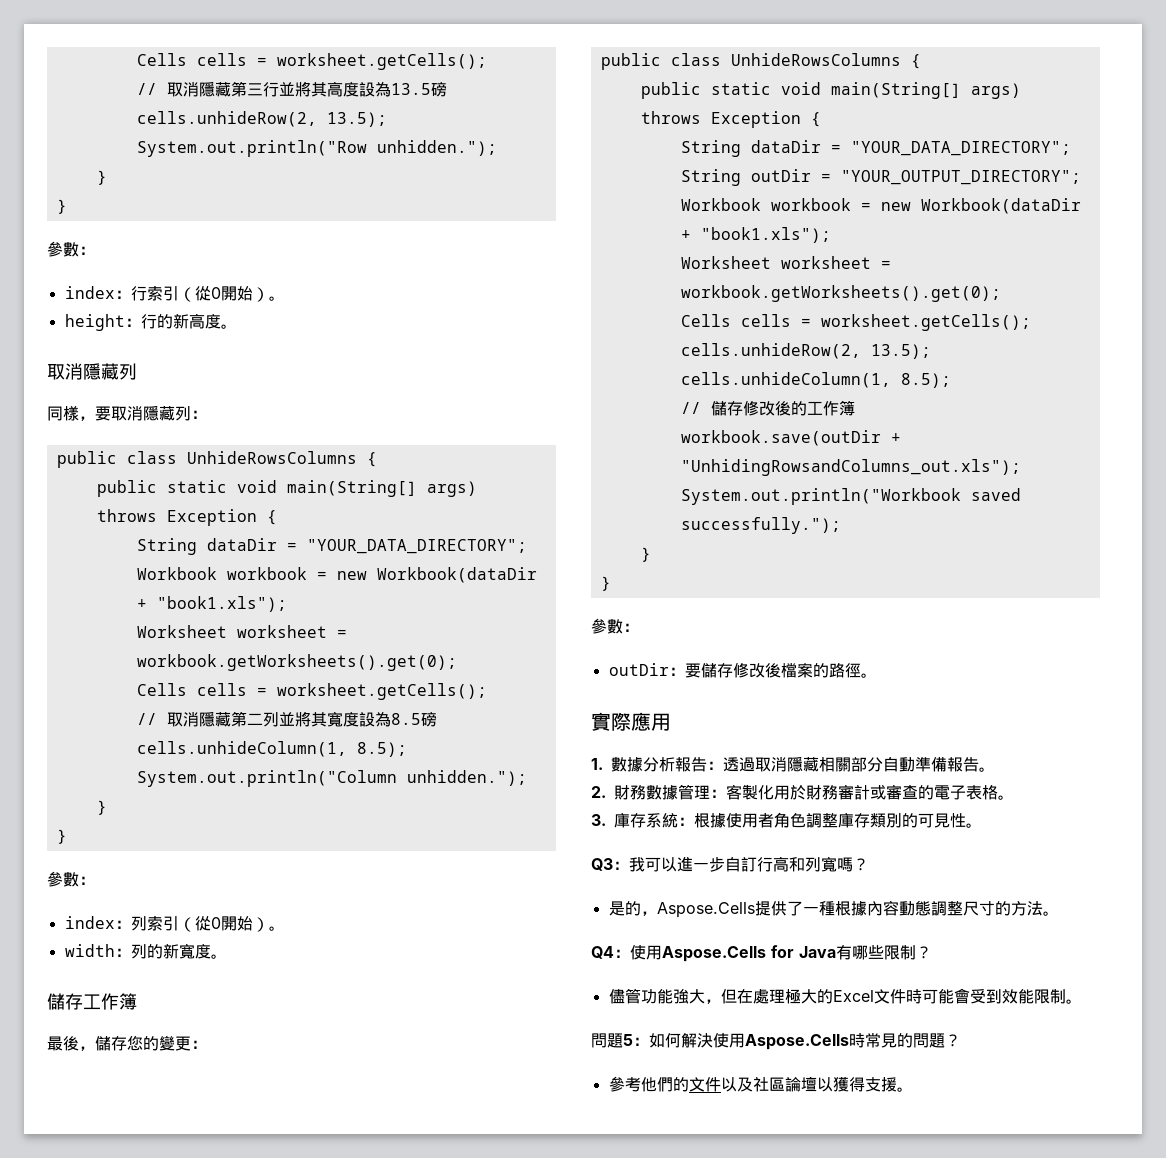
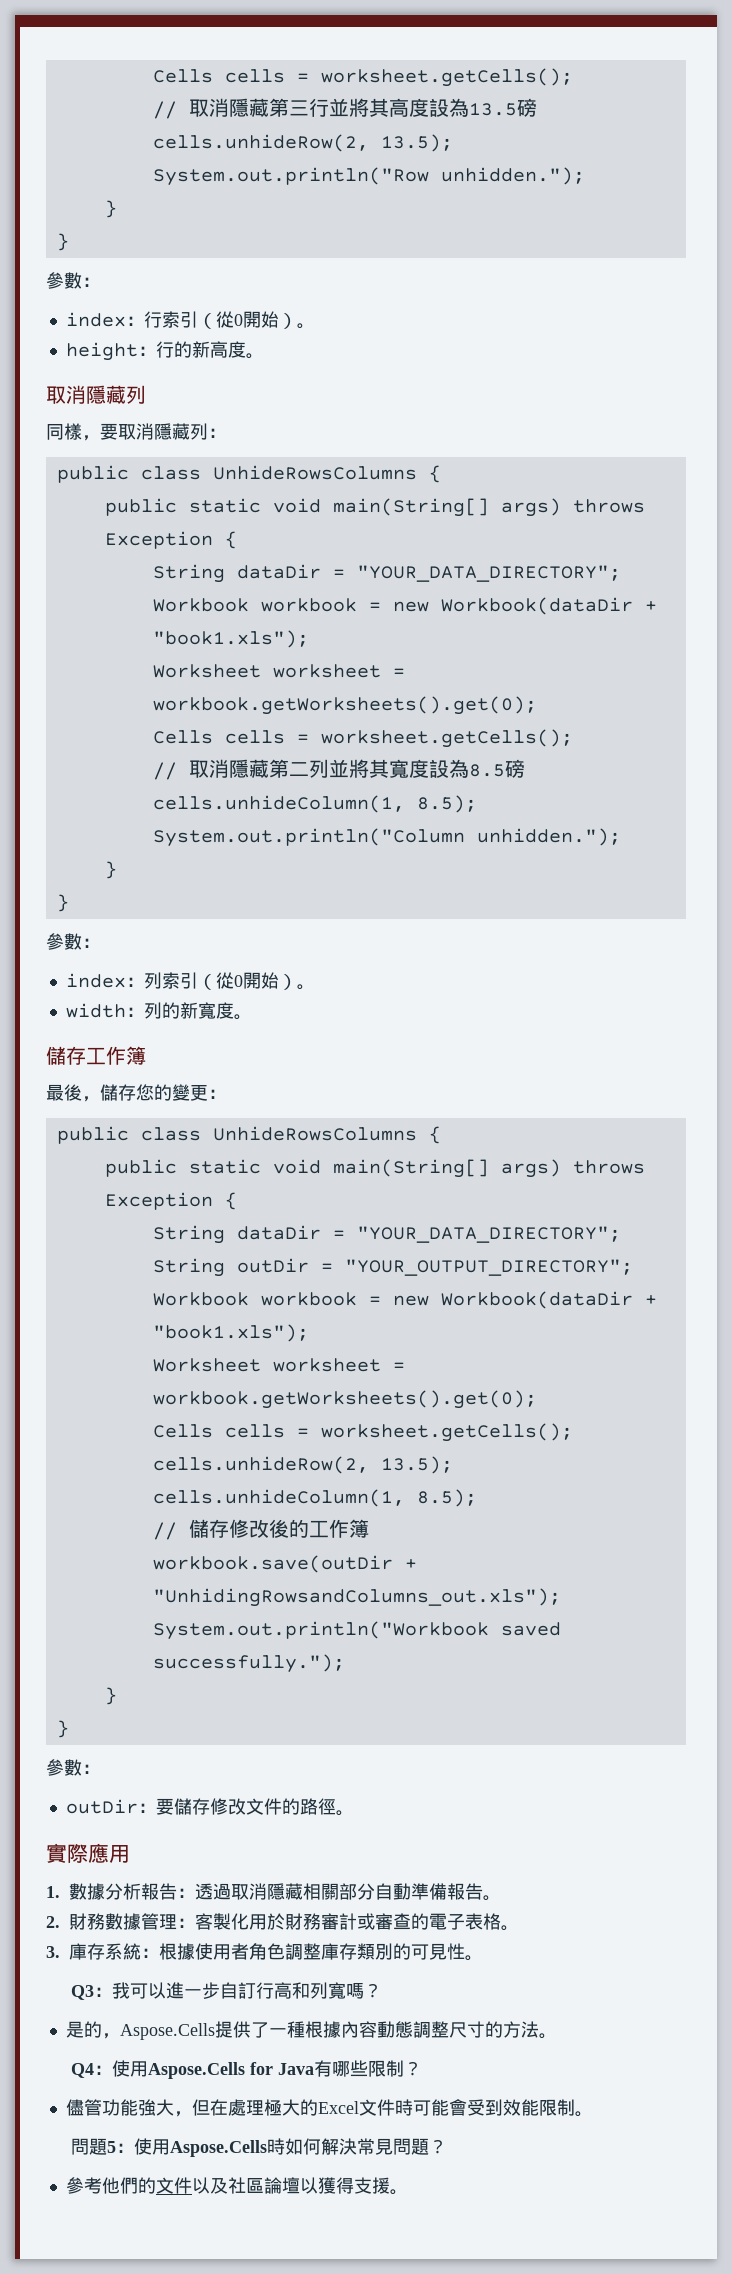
[764,663,813,678] 後檔案 -> [245,1798,282,1815] 文件
[649,1033,913,1050] 如何解決使用Aspose.Cells時常見的 -> [134,2138,394,2157] 使用Aspose.Cells時如何解決常見

